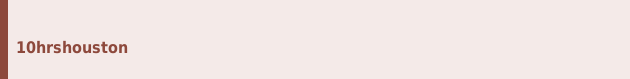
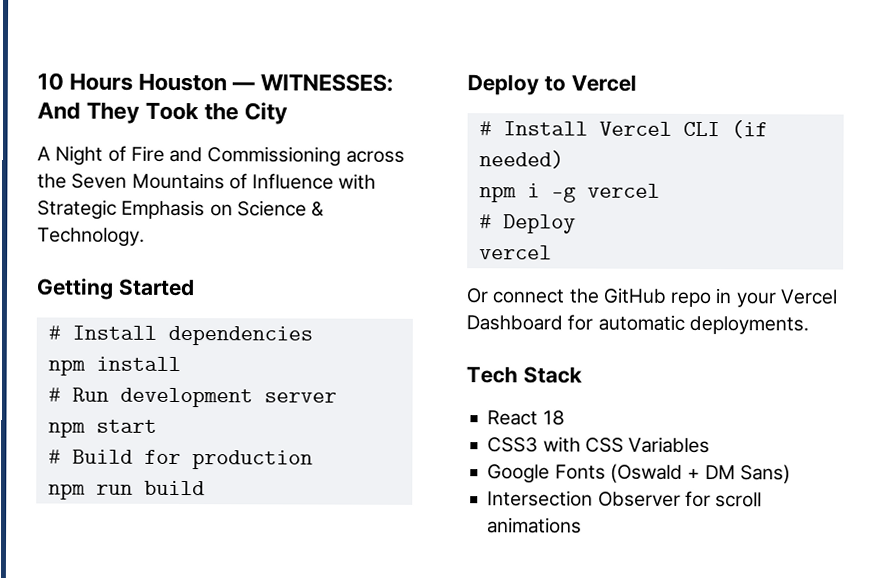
[16,40,128,54] 10hrshouston -> [37,72,394,92] [37,102,289,125] [37,145,405,167] [37,172,377,190] [37,199,325,220] [37,227,145,247] [36,277,195,300] [47,325,313,346] [47,356,181,376] [47,387,337,408] [47,419,157,438] [47,449,313,470] [47,480,205,500] [467,74,637,96] [478,120,768,139] [478,150,564,169] [478,183,660,203] [478,214,576,234] [478,245,552,260] [466,287,838,308] [466,314,809,335] [466,366,582,384] [487,410,565,426] [487,436,711,454] [487,463,791,484] [487,490,763,508] [487,517,583,534] 10 Hours Houston — WITNESSES: And They Took the City // A Night of Fire and Commissioning across the Seven Mountains of Influence with Strategic Emphasis on Science & Technology. // Getting Started // # Install dependencies // npm install // # Run development server // npm start // # Build for production // npm run build // Deploy to Vercel // # Install Vercel CLI (if needed) // npm i -g vercel // # Deploy // vercel // Or connect the GitHub repo in your Vercel Dashboard for automatic deployments. // Tech Stack // React 18 // CSS3 with CSS Variables // Google Fonts (Oswald + DM Sans) // Intersection Observer for scroll animations

